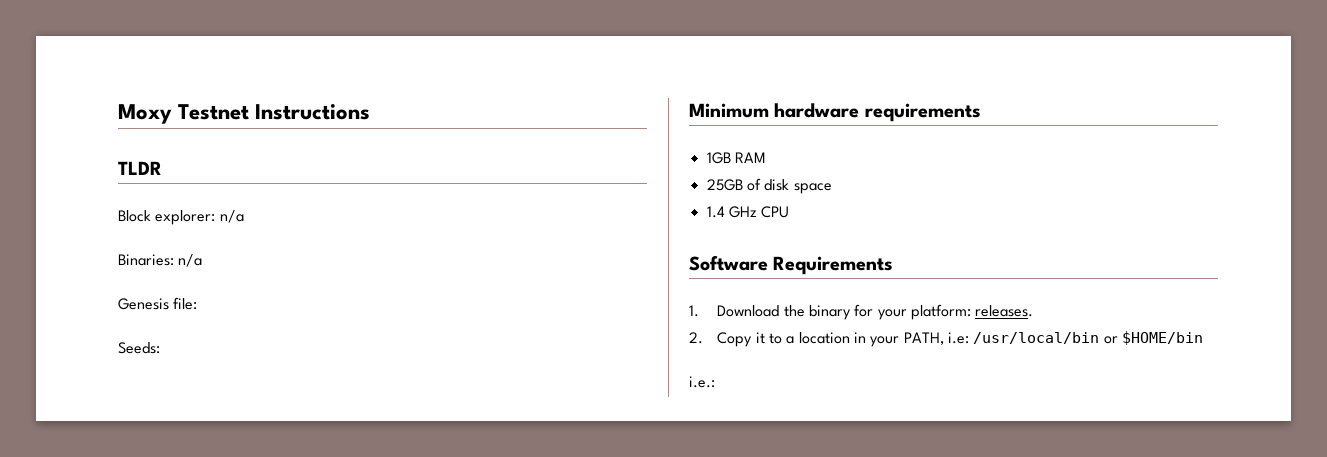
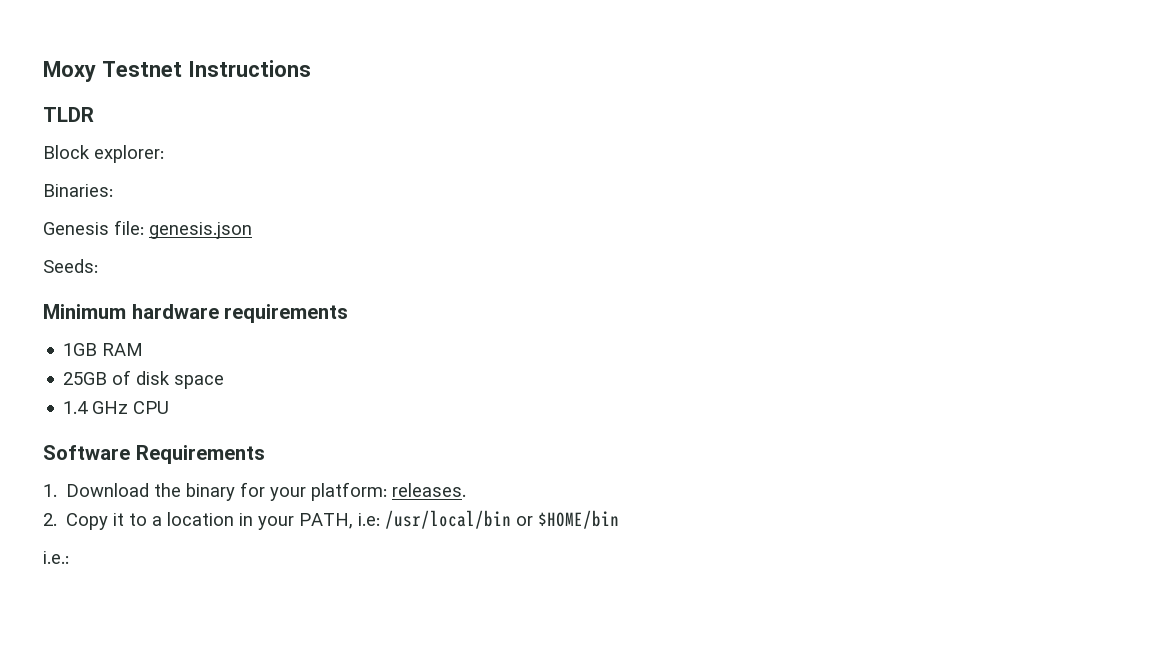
[219,210,244,223] n/a -> (164, 154) none
[178,254,203,267] n/a -> (113, 190) none
(198, 303) none -> [149,222,252,239] genesis.json

